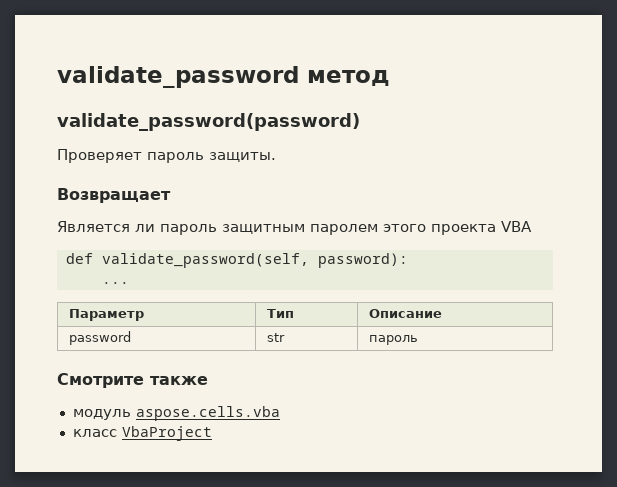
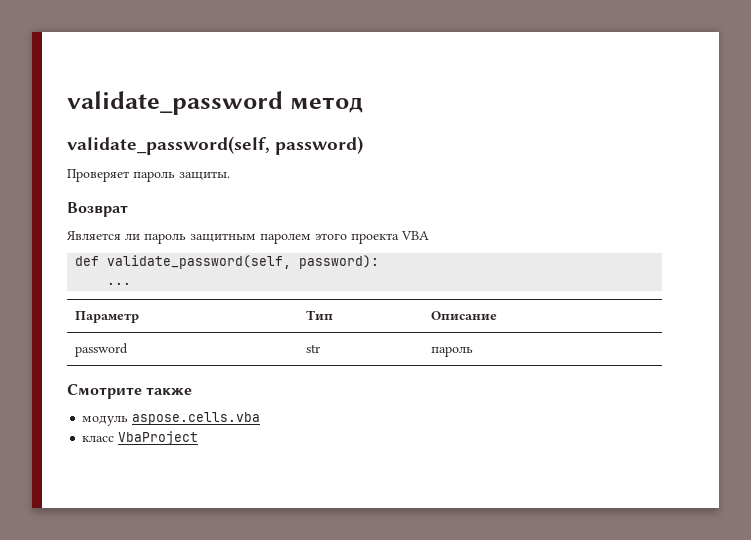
[57,113,360,131] validate_password(password) -> [67,136,364,155] validate_password(self, password)
[57,188,171,203] Возвращает -> [67,202,128,217] Возврат

